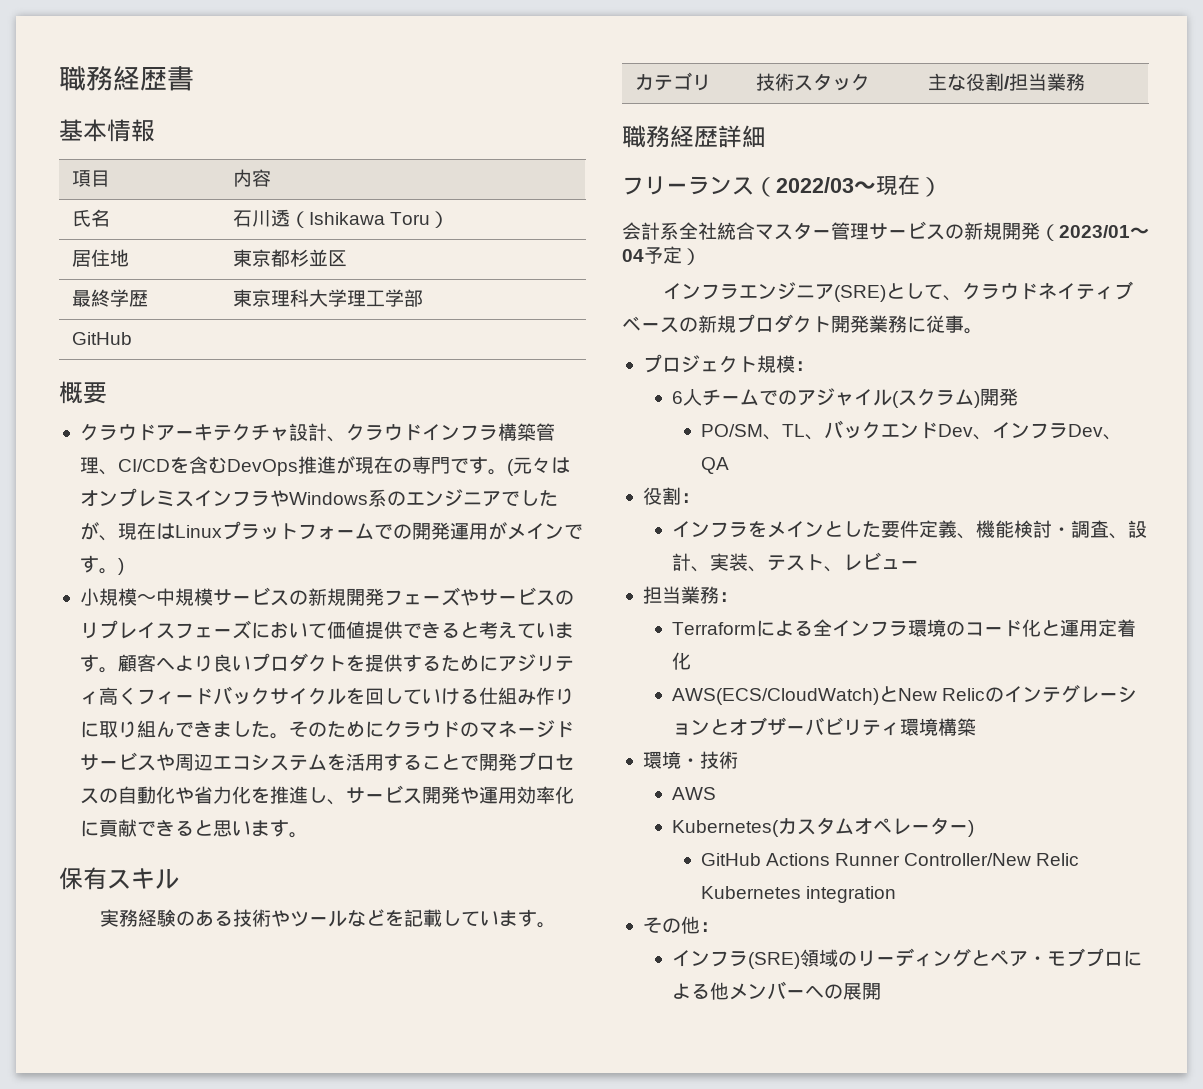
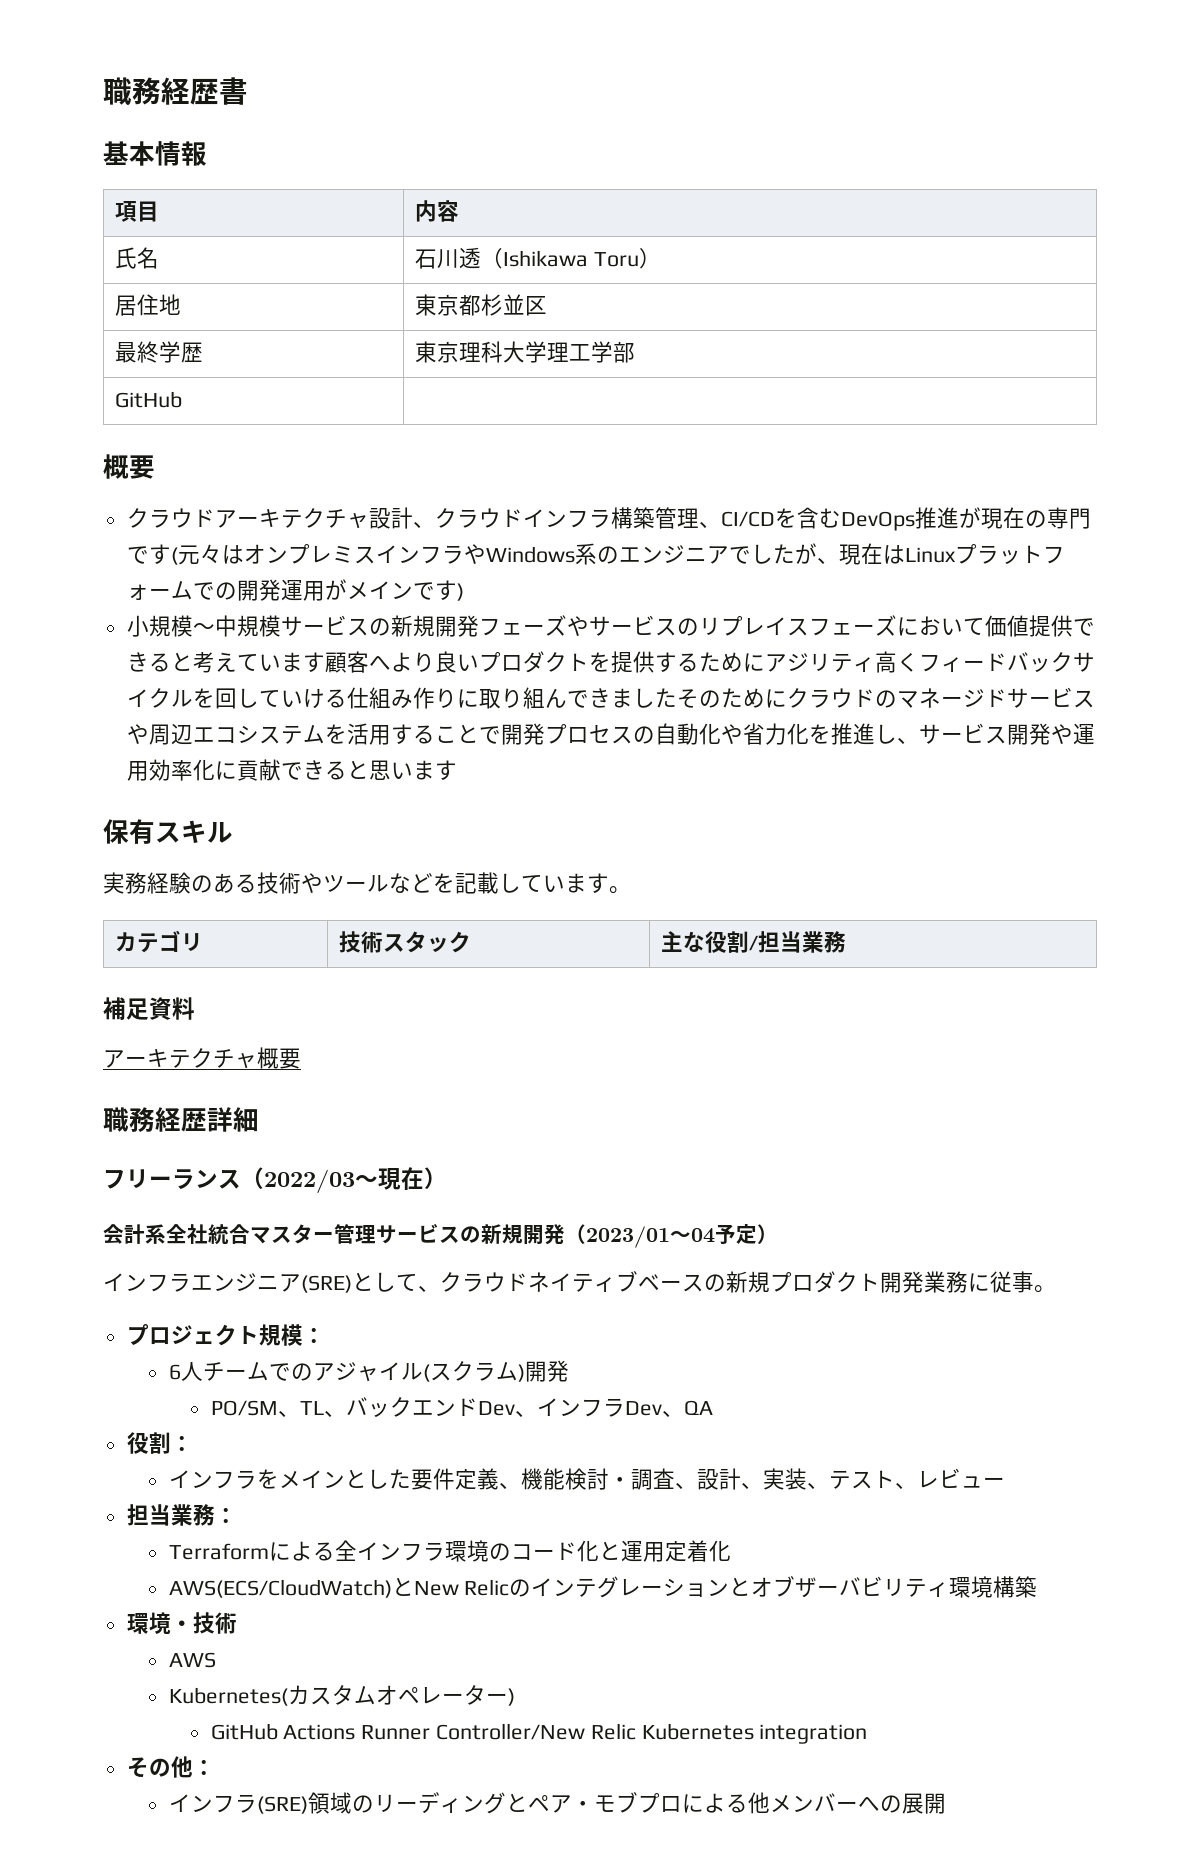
[487,469,507,475] 。 -> (171, 554) none
[98,568,118,574] 。 -> (457, 590) none
[98,667,118,673] 。 -> (325, 662) none
[269,733,289,739] 。 -> (677, 698) none
[288,832,308,838] 。 -> (457, 770) none
(1085, 82) none -> [103,997,195,1020] [103,1047,301,1069] // 補足資料 // アーキテクチャ概要

